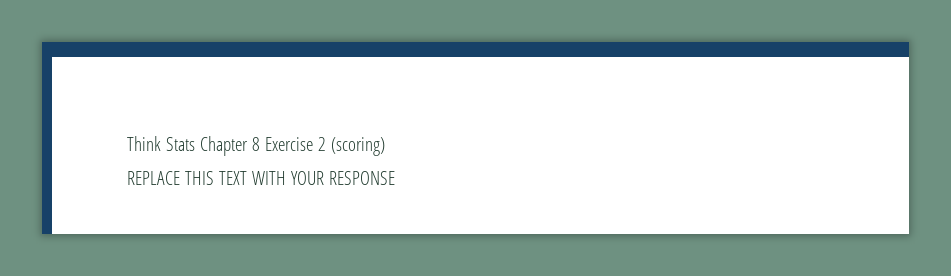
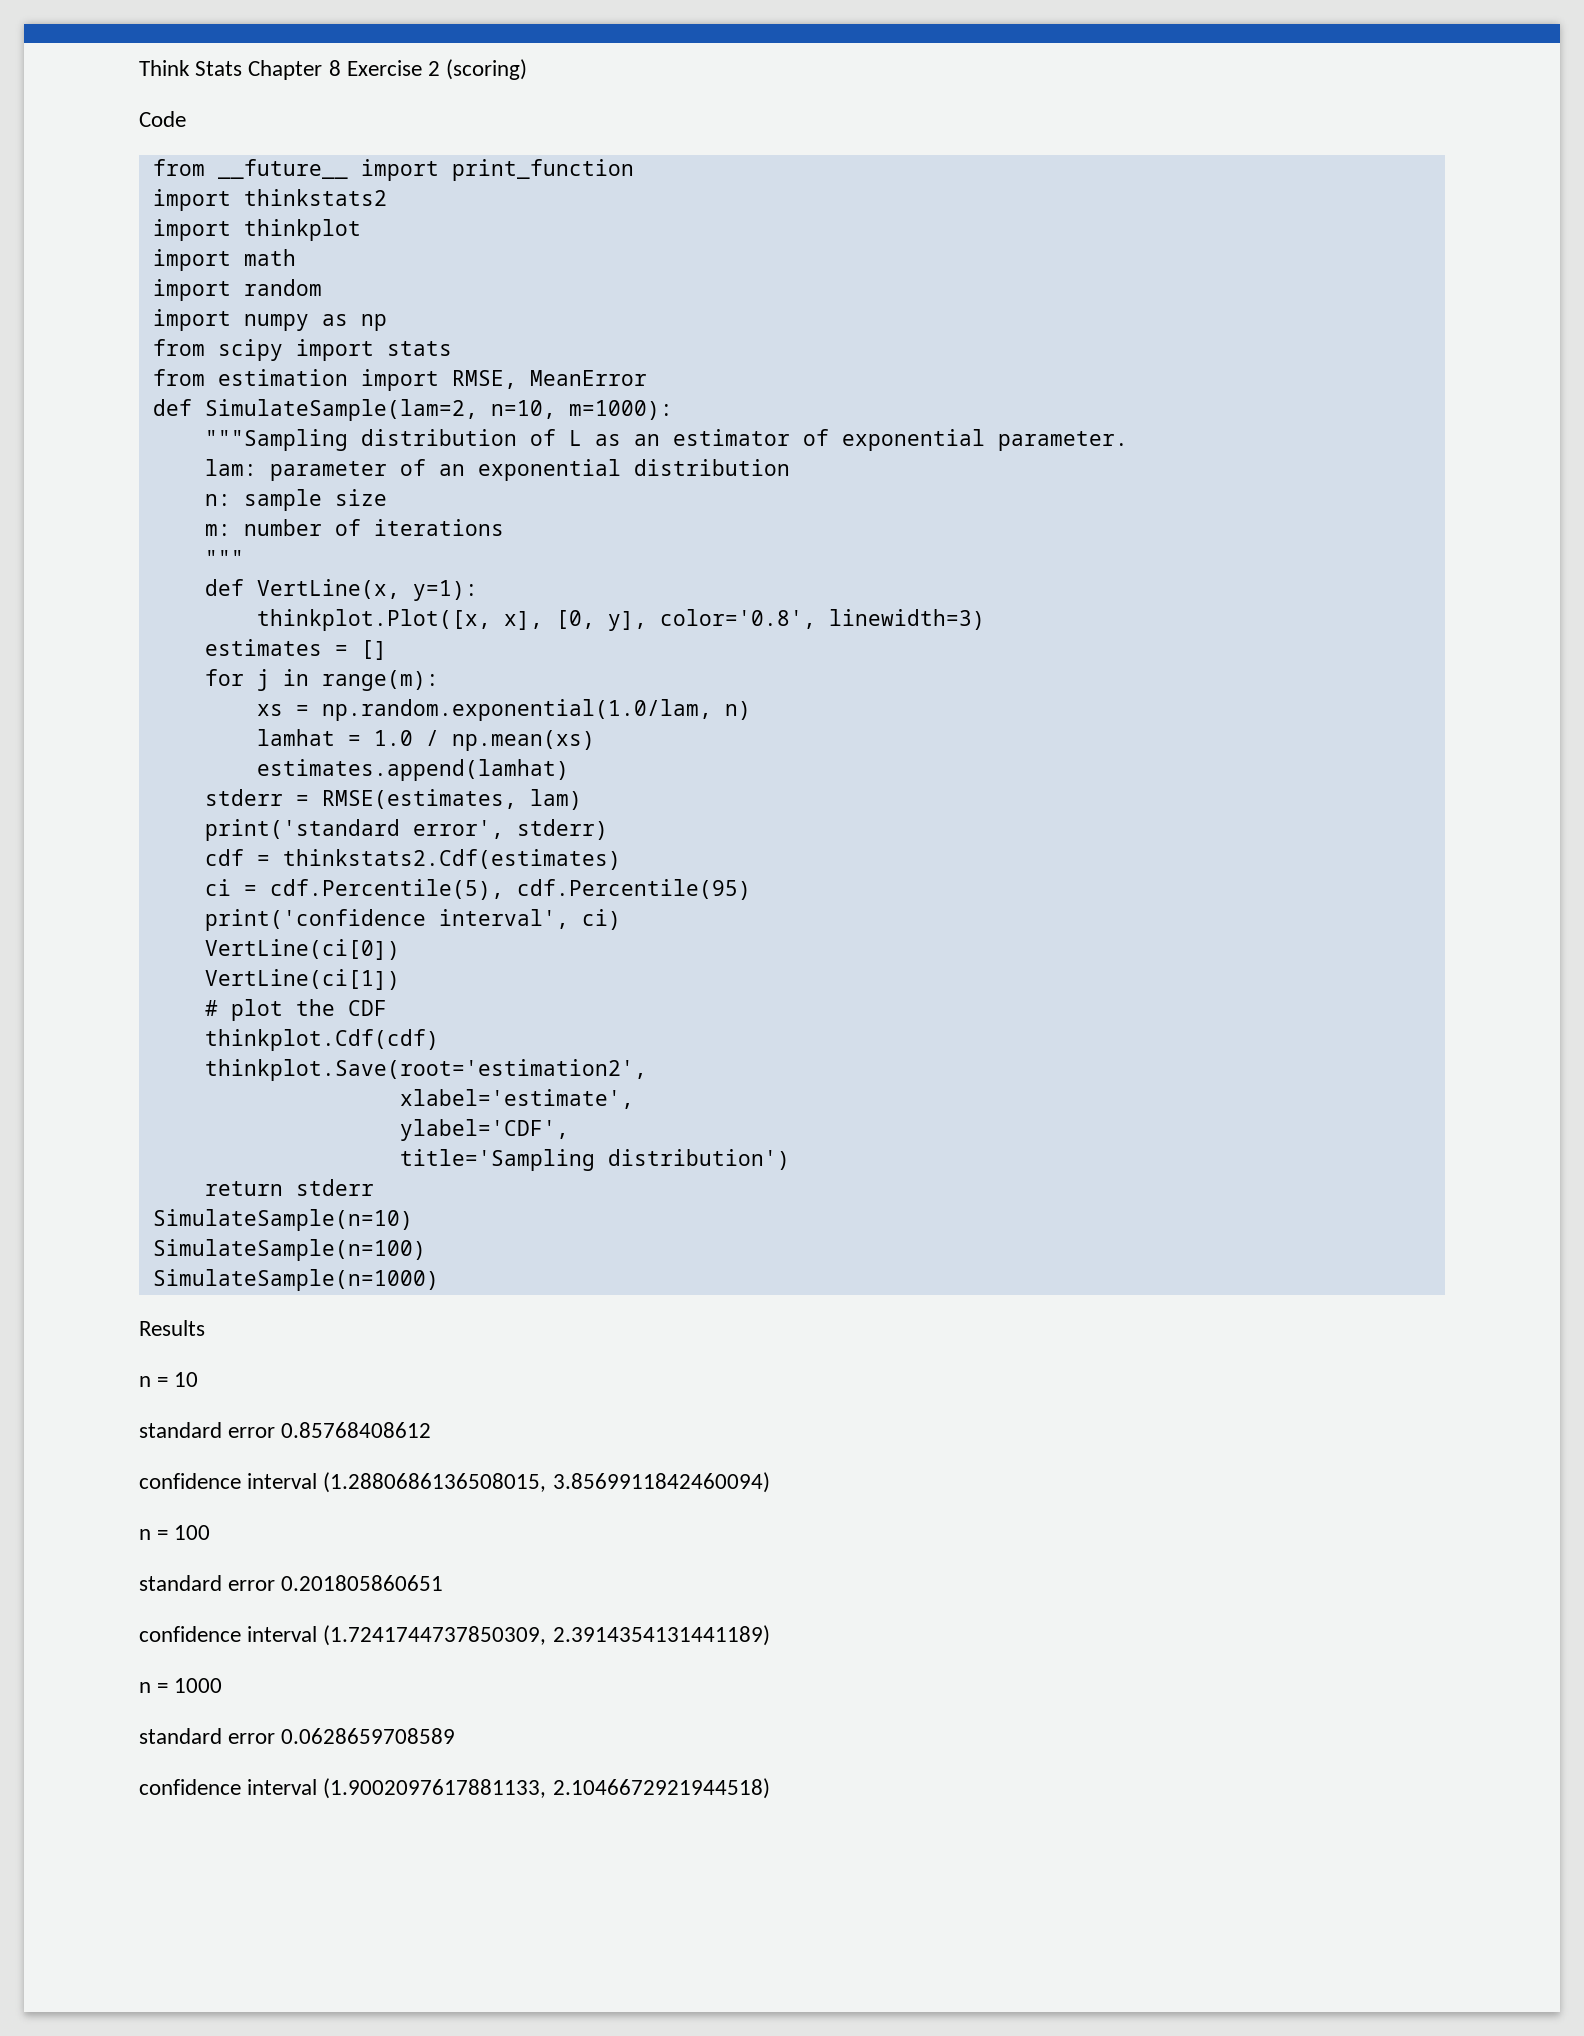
[127,171,395,185] REPLACE THIS TEXT WITH YOUR RESPONSE -> [139,111,186,127] [152,159,634,181] [152,189,387,211] [152,219,361,241] [152,249,296,271] [152,279,322,301] [152,309,387,331] [152,339,452,361] [152,369,647,391] [152,399,673,421] [204,429,1128,451] [204,459,790,481] [204,489,387,511] [204,519,504,536] [204,550,244,566] [204,579,478,601] [256,609,985,631] [204,639,387,660] [204,669,439,691] [256,699,751,721] [256,729,595,751] [256,759,569,781] [204,789,582,810] [204,819,608,841] [204,849,621,870] [204,879,751,900] [204,909,621,931] [204,939,400,960] [204,969,400,990] [204,999,387,1021] [204,1029,439,1051] [204,1059,647,1081] [399,1089,634,1109] [399,1119,569,1141] [399,1149,790,1171] [204,1179,374,1196] [152,1209,413,1231] [152,1239,426,1261] [152,1269,439,1291] [139,1320,205,1336] [139,1372,199,1387] [139,1422,432,1438] [139,1472,770,1493] [139,1525,211,1540] [139,1575,444,1591] [139,1625,770,1646] [139,1678,223,1693] [139,1728,456,1744] [139,1778,770,1799] Code // from __future__ import print_function // import thinkstats2 // import thinkplot // import math // import random // import numpy as np // from scipy import stats // from estimation import RMSE, MeanError // def SimulateSample(lam=2, n=10, m=1000): // """Sampling distribution of L as an estimator of exponential parameter. // lam: parameter of an exponential distribution // n: sample size // m: number of iterations // """ // def VertLine(x, y=1): // thinkplot.Plot([x, x], [0, y], color='0.8', linewidth=3) // estimates = [] // for j in range(m): // xs = np.random.exponential(1.0/lam, n) // lamhat = 1.0 / np.mean(xs) // estimates.append(lamhat) // stderr = RMSE(estimates, lam) // print('standard error', stderr) // cdf = thinkstats2.Cdf(estimates) // ci = cdf.Percentile(5), cdf.Percentile(95) // print('confidence interval', ci) // VertLine(ci[0]) // VertLine(ci[1]) // # plot the CDF // thinkplot.Cdf(cdf) // thinkplot.Save(root='estimation2', // xlabel='estimate', // ylabel='CDF', // title='Sampling distribution') // return stderr // SimulateSample(n=10) // SimulateSample(n=100) // SimulateSample(n=1000) // Results // n = 10 // standard error 0.85768408612 // confidence interval (1.2880686136508015, 3.8569911842460094) // n = 100 // standard error 0.201805860651 // confidence interval (1.7241744737850309, 2.3914354131441189) // n = 1000 // standard error 0.0628659708589 // confidence interval (1.9002097617881133, 2.1046672921944518)

